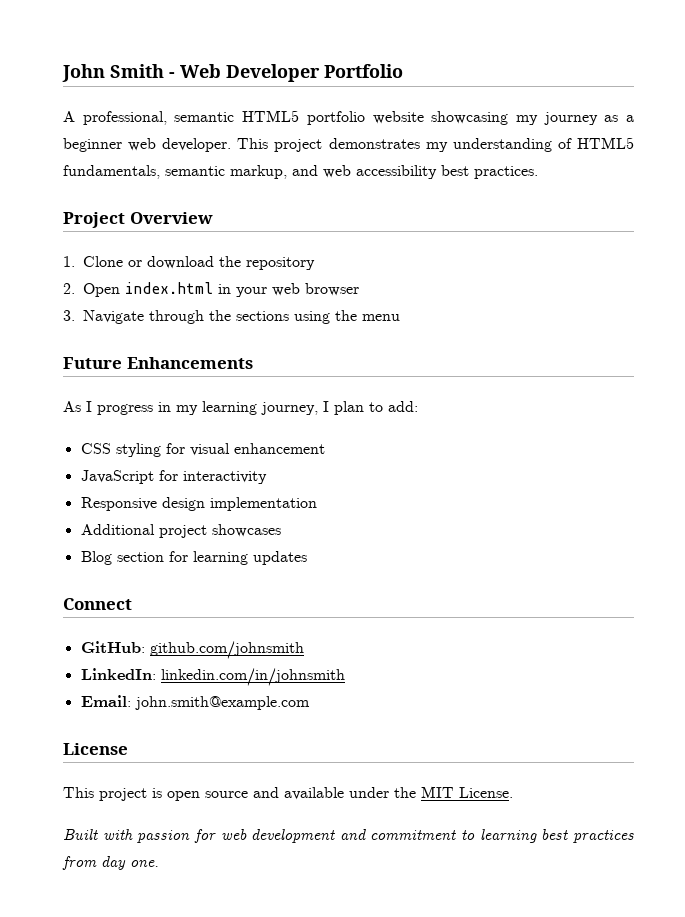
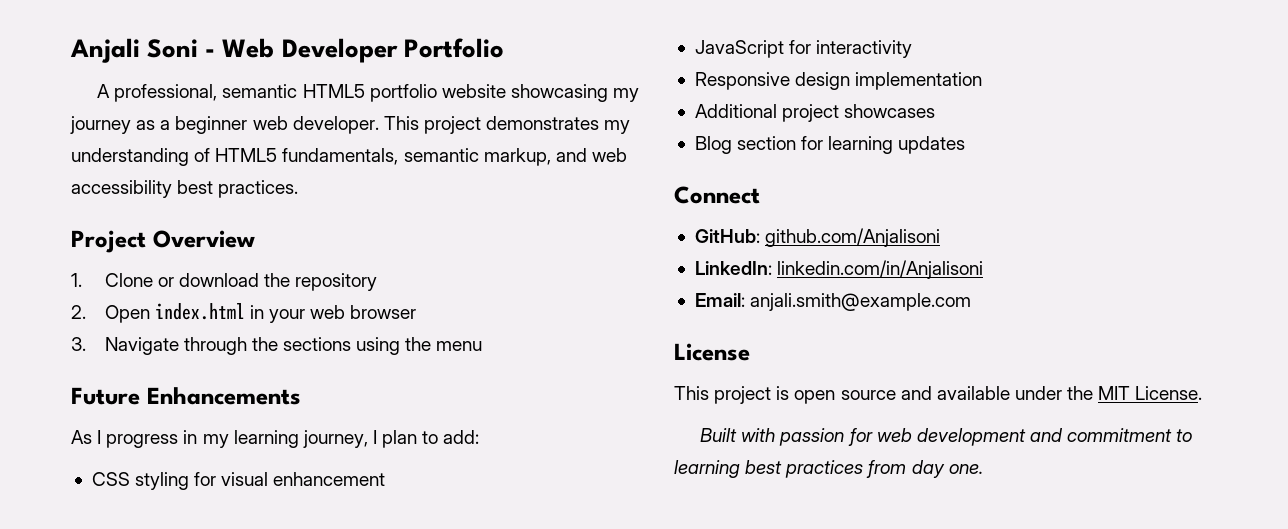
[62,64,164,82] John Smith -> [70,38,199,63] Anjali Soni
[149,641,304,659] github.com/johnsmith -> [765,228,941,247] github.com/Anjalisoni
[160,668,345,686] linkedin.com/in/johnsmith -> [777,260,984,279] linkedin.com/in/Anjalisoni
[134,696,310,710] john.smith@example.com -> [750,293,972,311] anjali.smith@example.com

